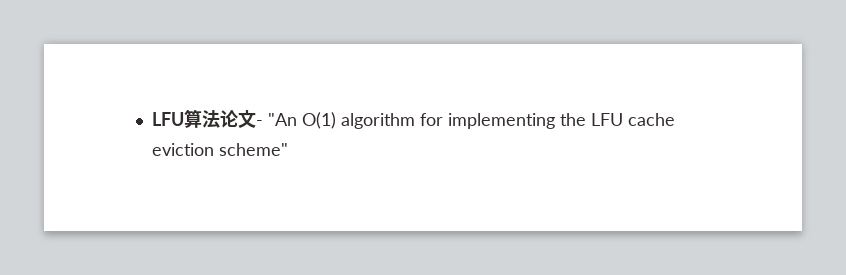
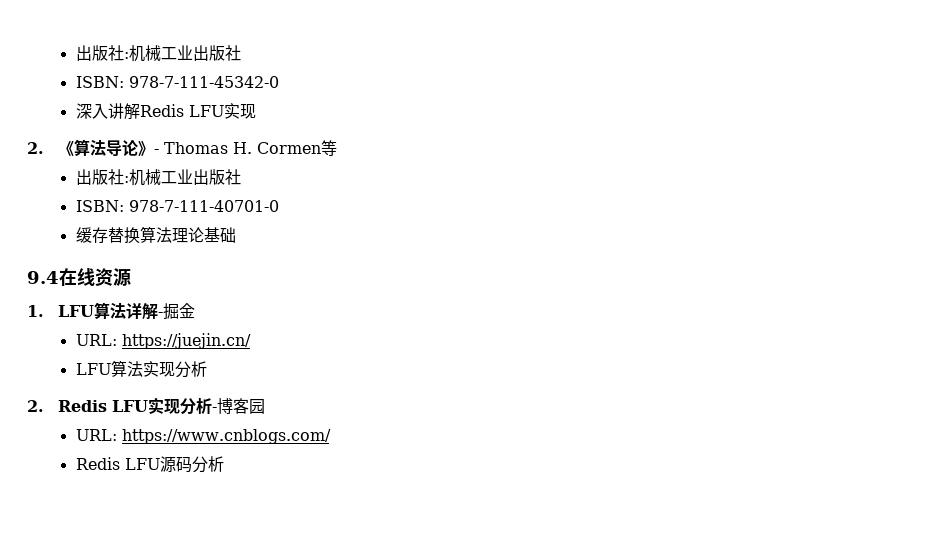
[151,109,675,129] [151,143,288,156] LFU算法论文- "An O(1) algorithm for implementing the LFU cache eviction scheme" -> [75,45,241,62] [75,76,279,88] [75,103,256,120] [27,139,337,157] [75,169,241,186] [75,200,279,212] [75,226,236,244] [27,268,131,286] [27,302,195,320] [75,333,251,349] [75,360,207,378] [27,397,265,415] [75,429,331,444] [75,456,224,473] 出版社:机械工业出版社 // ISBN: 978-7-111-45342-0 // 深入讲解Redis LFU实现 // 2.《算法导论》- Thomas H. Cormen等 // 出版社:机械工业出版社 // ISBN: 978-7-111-40701-0 // 缓存替换算法理论基础 // 9.4在线资源 // 1. LFU算法详解-掘金 // URL: https://juejin.cn/ // LFU算法实现分析 // 2. Redis LFU实现分析-博客园 // URL: https://www.cnblogs.com/ // Redis LFU源码分析

